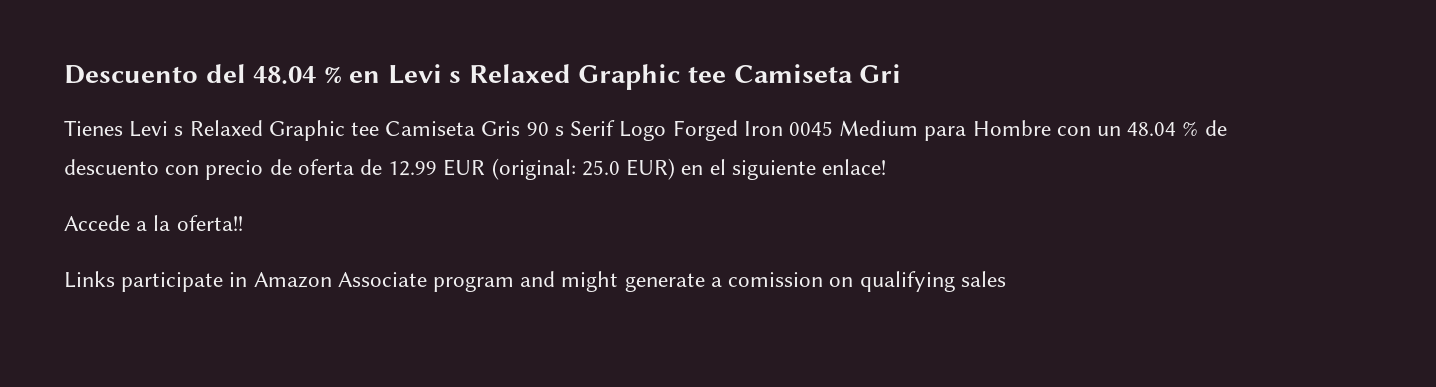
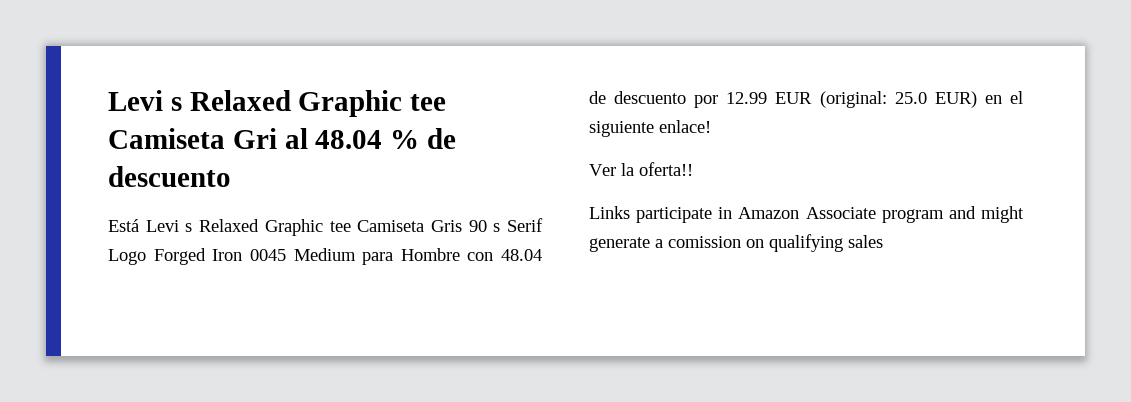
[64,64,381,84] Descuento del 48.04 % en -> (108, 100) none
[64,120,123,136] // Tienes -> [284,128,457,149] [108,166,231,187] [108,219,139,232] al 48.04 % de descuento // Está
[1096,120,1227,136] [64,159,383,180] un 48.04 % de descuento con precio de oferta de -> [501,249,542,261] [589,91,719,108] 48.04 de descuento por
[64,215,148,231] Accede a -> [589,164,616,176] Ver

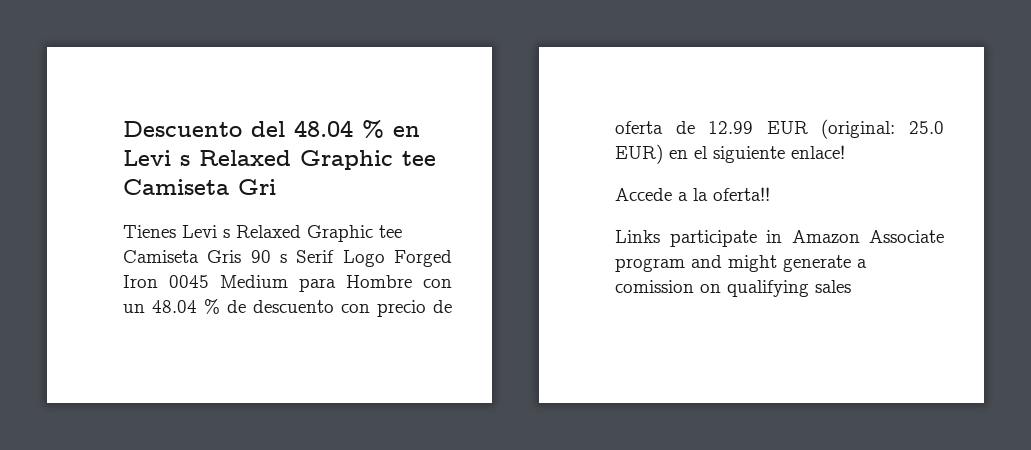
(108, 100) none -> [123,120,420,138] Descuento del 48.04 % en
[284,128,457,149] [108,166,231,187] [108,219,139,232] al 48.04 % de descuento // Está -> [123,225,176,238] // Tienes
[501,249,542,261] [589,91,719,108] 48.04 de descuento por -> [123,299,452,317] [615,121,695,134] un 48.04 % de descuento con precio de oferta de
[589,164,616,176] Ver -> [615,188,688,201] Accede a

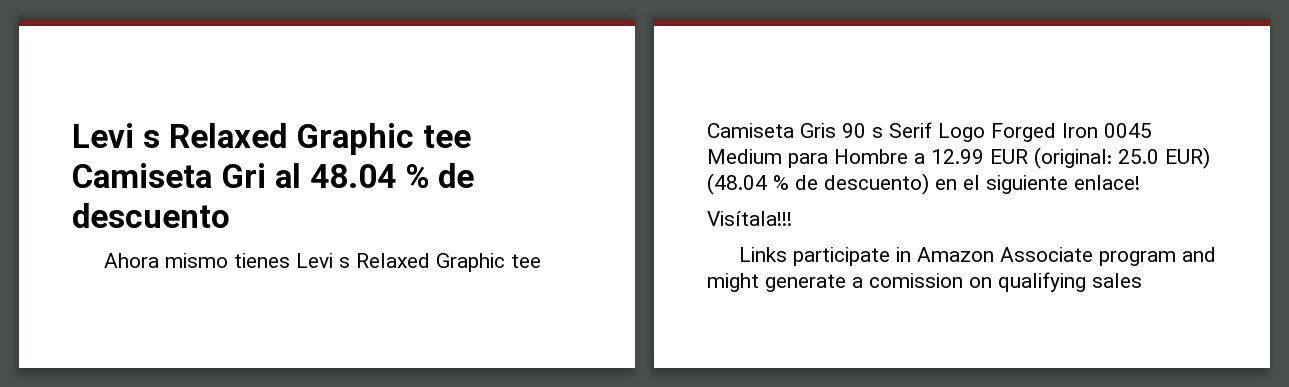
[123,120,420,138] Descuento del 48.04 % en -> (72, 135) none
[123,225,176,238] // Tienes -> [274,163,474,188] [72,203,230,228] [104,253,291,268] al 48.04 % de descuento // Ahora mismo tienes
[423,279,452,288] [123,299,452,317] [615,121,695,134] con un 48.04 % de descuento con precio de oferta de -> [914,153,925,164] a
(663, 154) none -> [707,173,929,195] (48.04 % de descuento)
[615,187,770,201] Accede a la oferta!! -> [707,211,792,226] Visítala!!!

